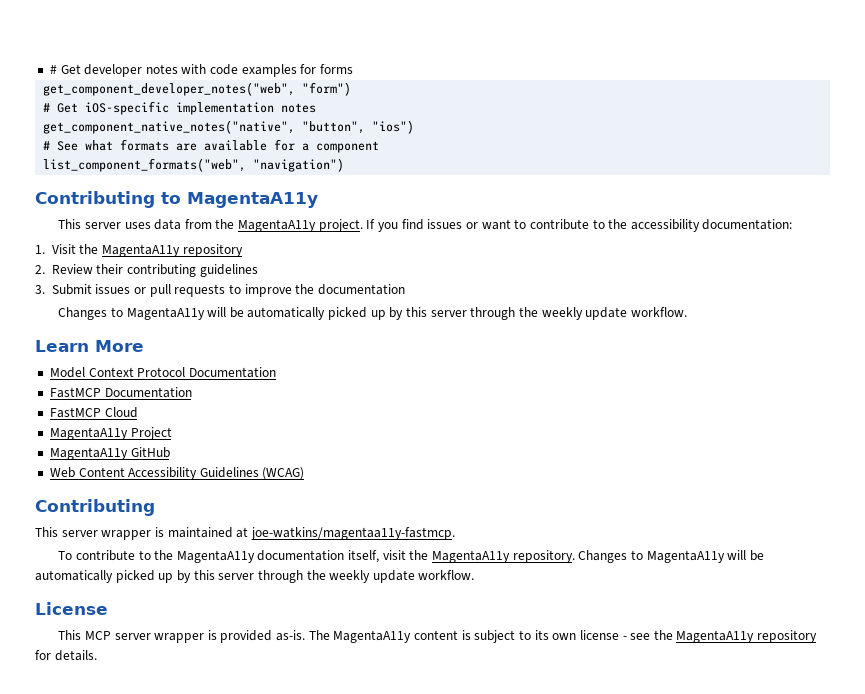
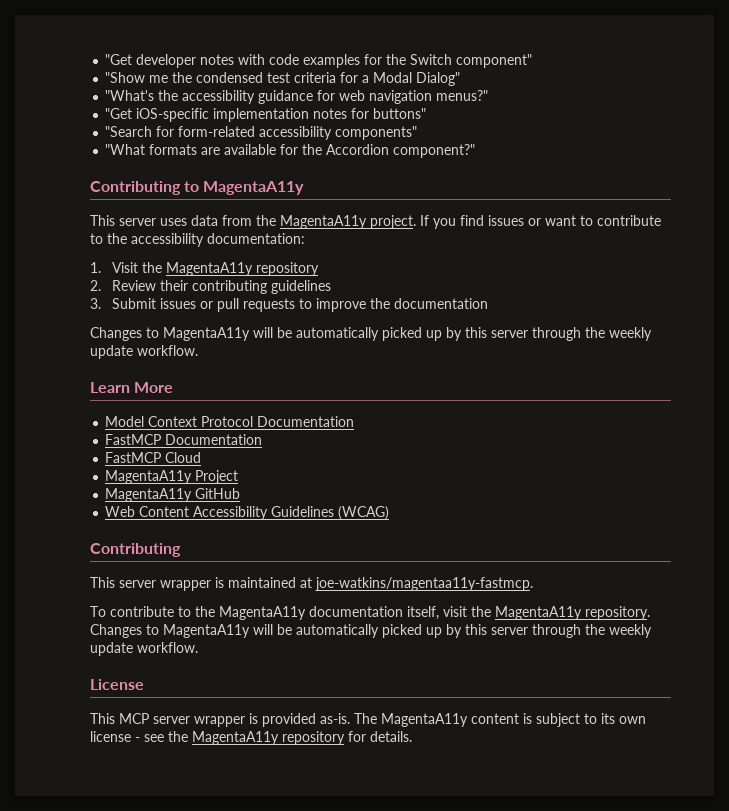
[49,64,81,74] # Get -> [105,54,133,65] "Get
[320,64,354,74] [43,82,352,96] [43,101,317,115] [43,120,415,134] [43,139,380,153] [43,158,345,172] forms // get_component_developer_notes("web", "form") // # Get iOS-specific implementation notes // get_component_native_notes("native", "button", "ios") // # See what formats are available for a component // list_component_formats("web", "navigation") -> [386,54,533,68] [105,72,461,86] [105,90,489,104] [105,108,427,122] [105,126,418,140] [105,144,476,158] the Switch component" // "Show me the condensed test criteria for a Modal Dialog" // "What's the accessibility guidance for web navigation menus?" // "Get iOS-specific implementation notes for buttons" // "Search for form-related accessibility components" // "What formats are available for the Accordion component?"

